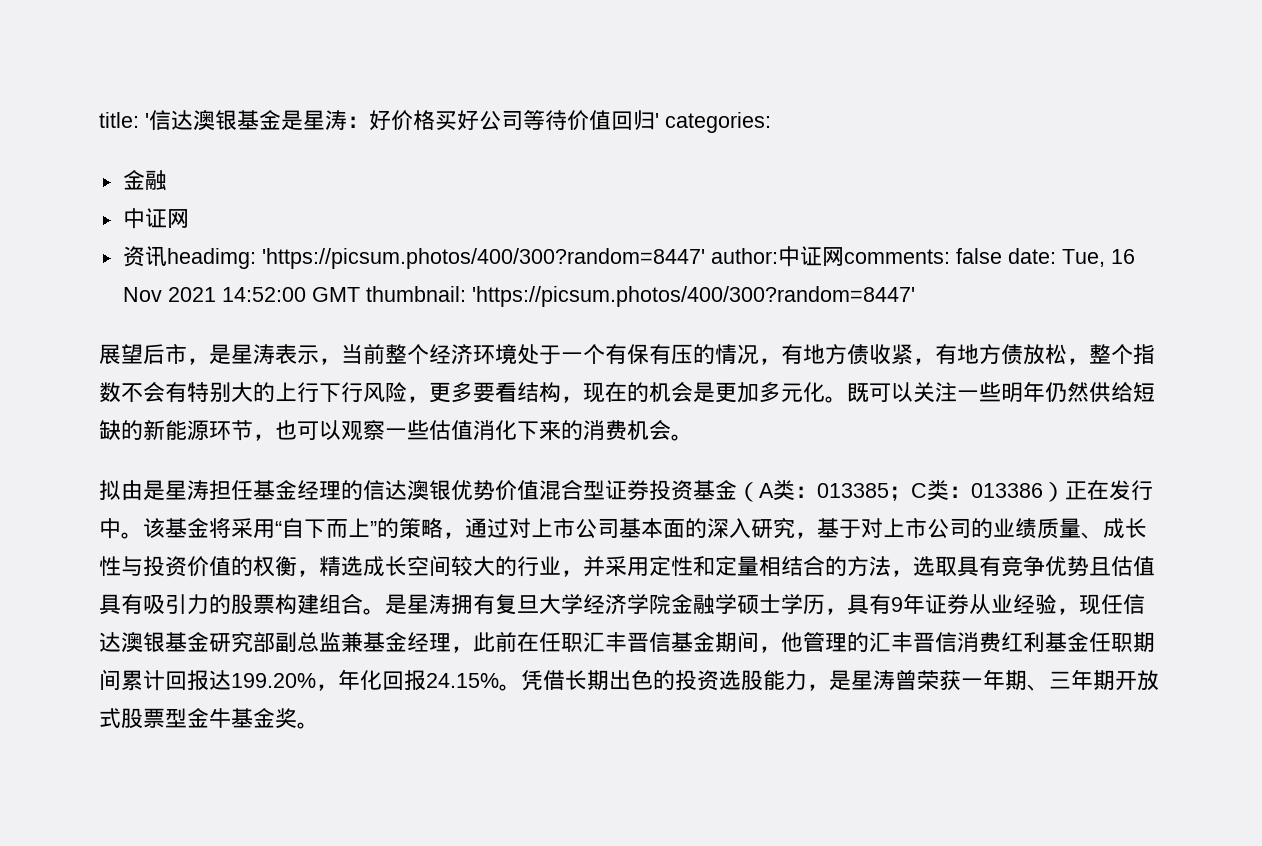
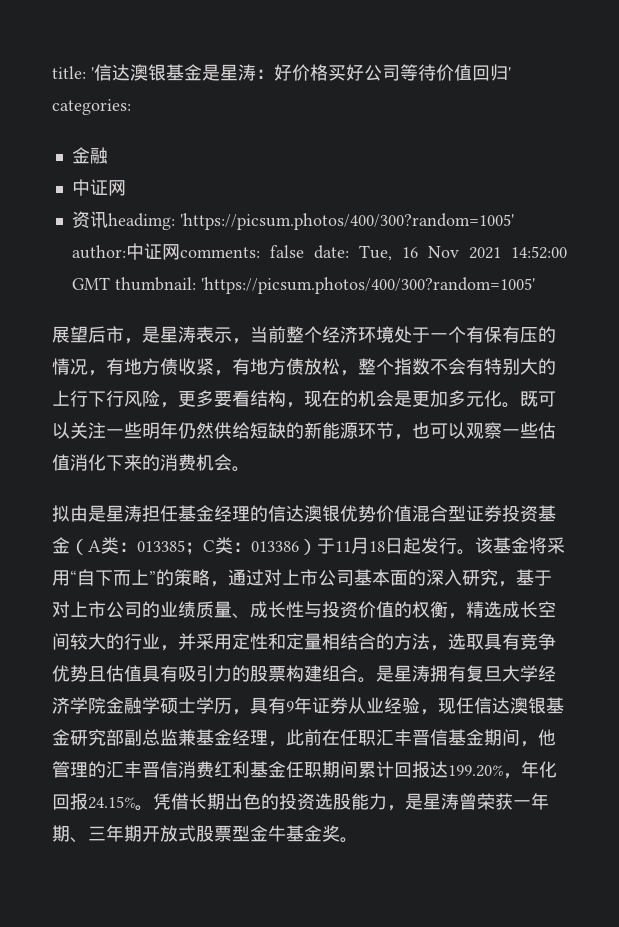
[261,248,705,269] 'https://picsum.photos/400/300?random=8447' -> [179,213,514,230] 'https://picsum.photos/400/300?random=1005'
[471,286,915,307] 'https://picsum.photos/400/300?random=8447' -> [200,277,535,294] 'https://picsum.photos/400/300?random=1005'
[1065,480,1153,501] [99,518,121,539] 正在发行中 -> [317,537,457,554] 于11月18日起发行

